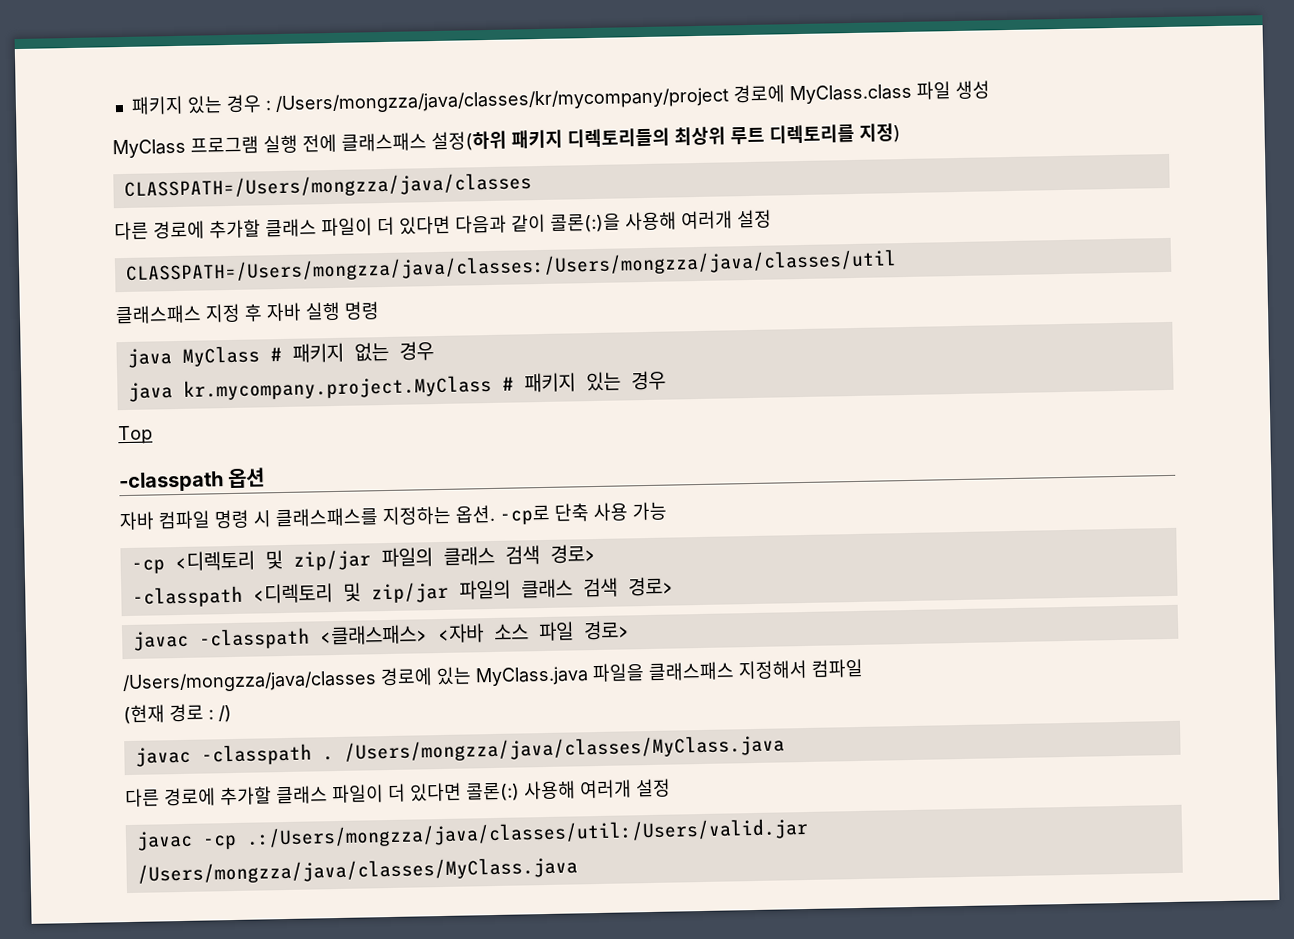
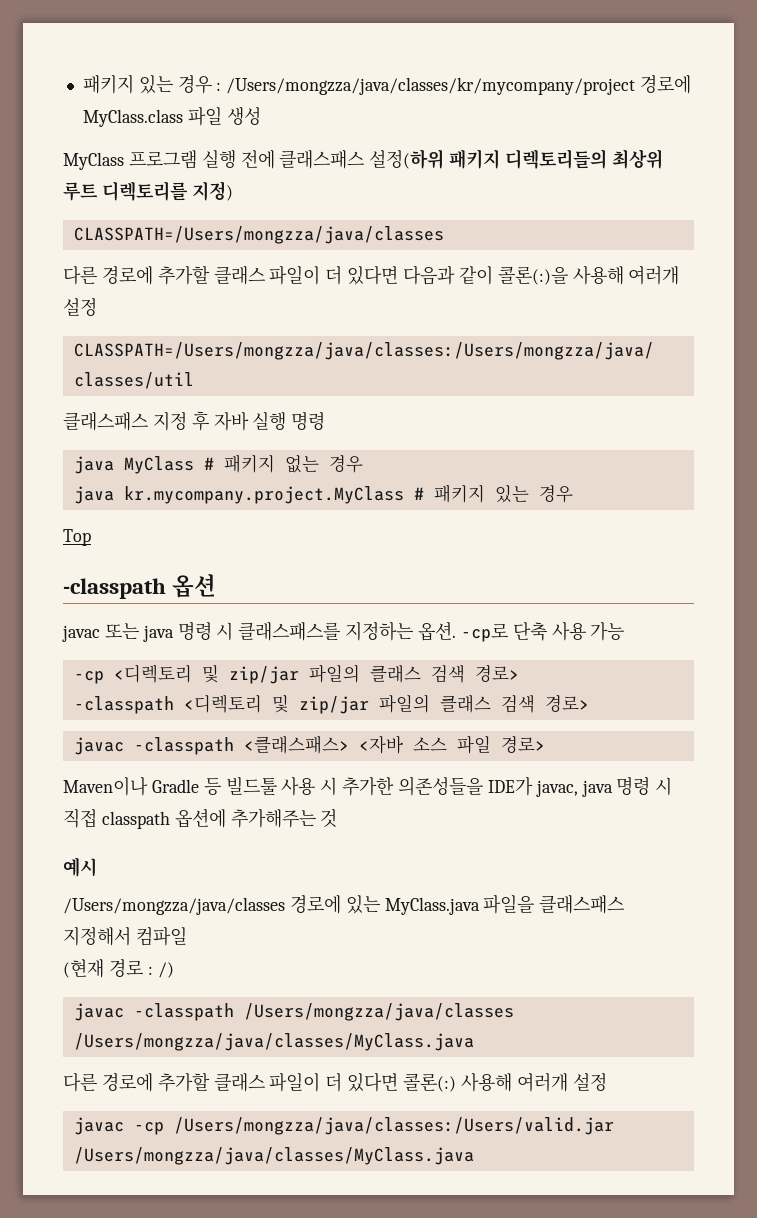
[119,510,211,531] 자바 컴파일 -> [62,623,174,642] javac 또는 java
(630, 630) none -> [63,776,673,797] [63,808,338,829] [63,857,97,877] // Maven이나 Gradle 등 빌드툴 사용 시 추가한 의존성들을 IDE가 javac, java 명령 시 직접 classpath 옵션에 추가해주는 것 // 예시
[321,756,334,761] . -> [243,1003,514,1021] /Users/mongzza/java/classes
[245,817,809,849] .:/Users/mongzza/java/classes/util:/Users/valid.jar -> [173,1117,614,1135] /Users/mongzza/java/classes:/Users/valid.jar

